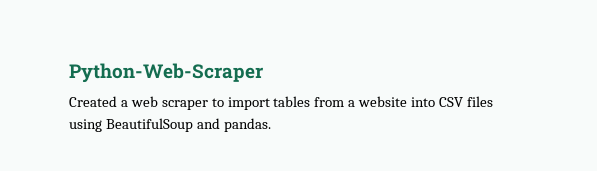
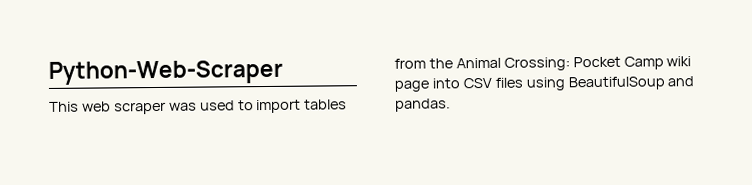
[69,96,408,110] Created a web scraper to import tables from a website -> [49,99,348,115] [394,56,692,71] [394,80,429,92] This web scraper was used to import tables from the Animal Crossing: Pocket Camp wiki page

